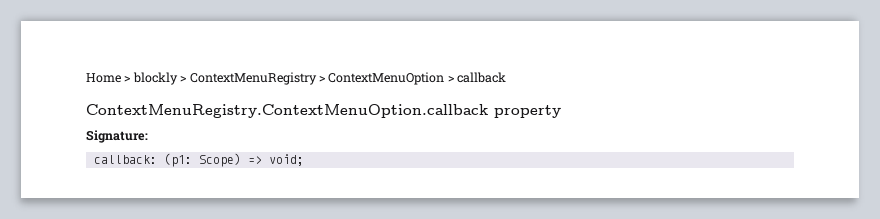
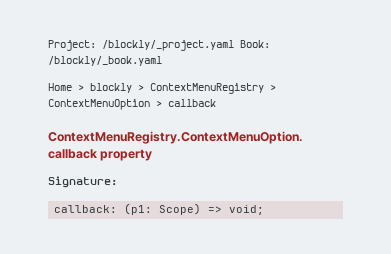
(86, 78) none -> [48,40,270,51] [48,56,162,66] Project: /blockly/_project.yaml Book: /blockly/_book.yaml //

